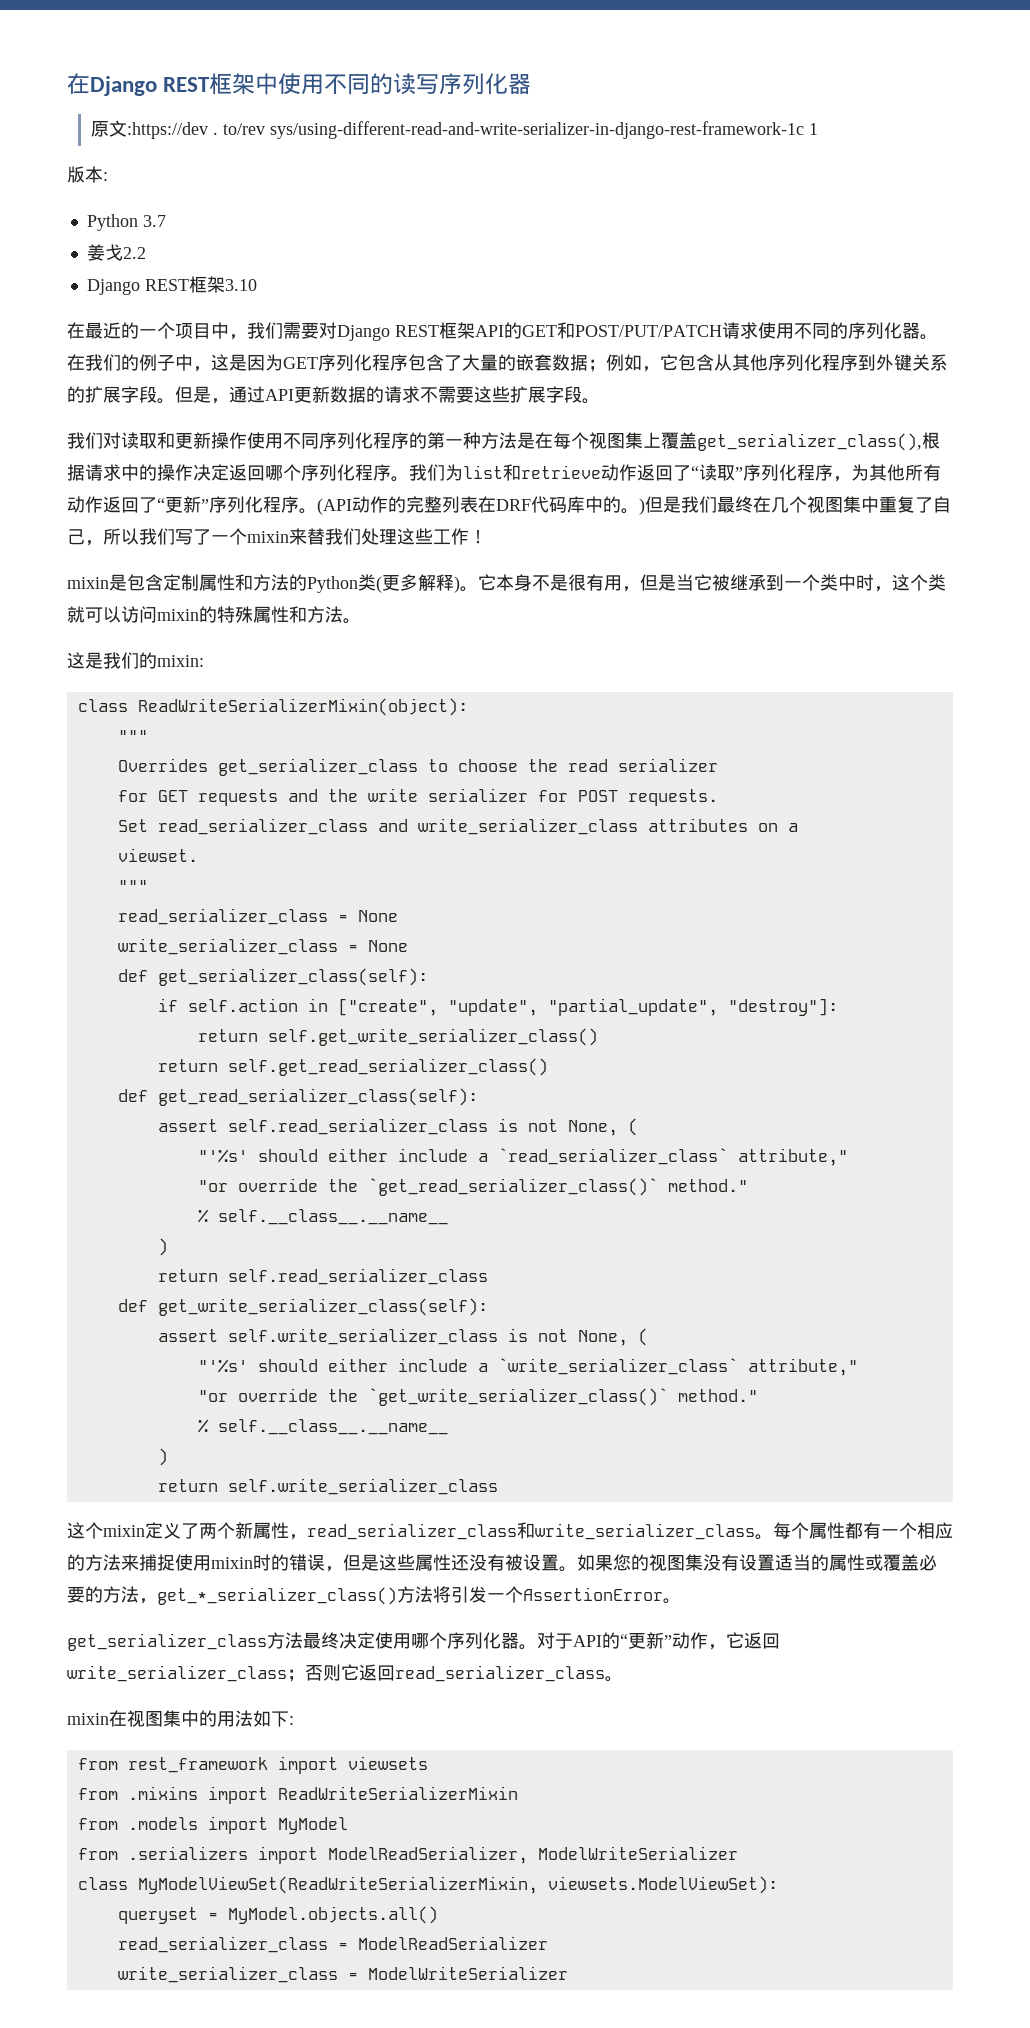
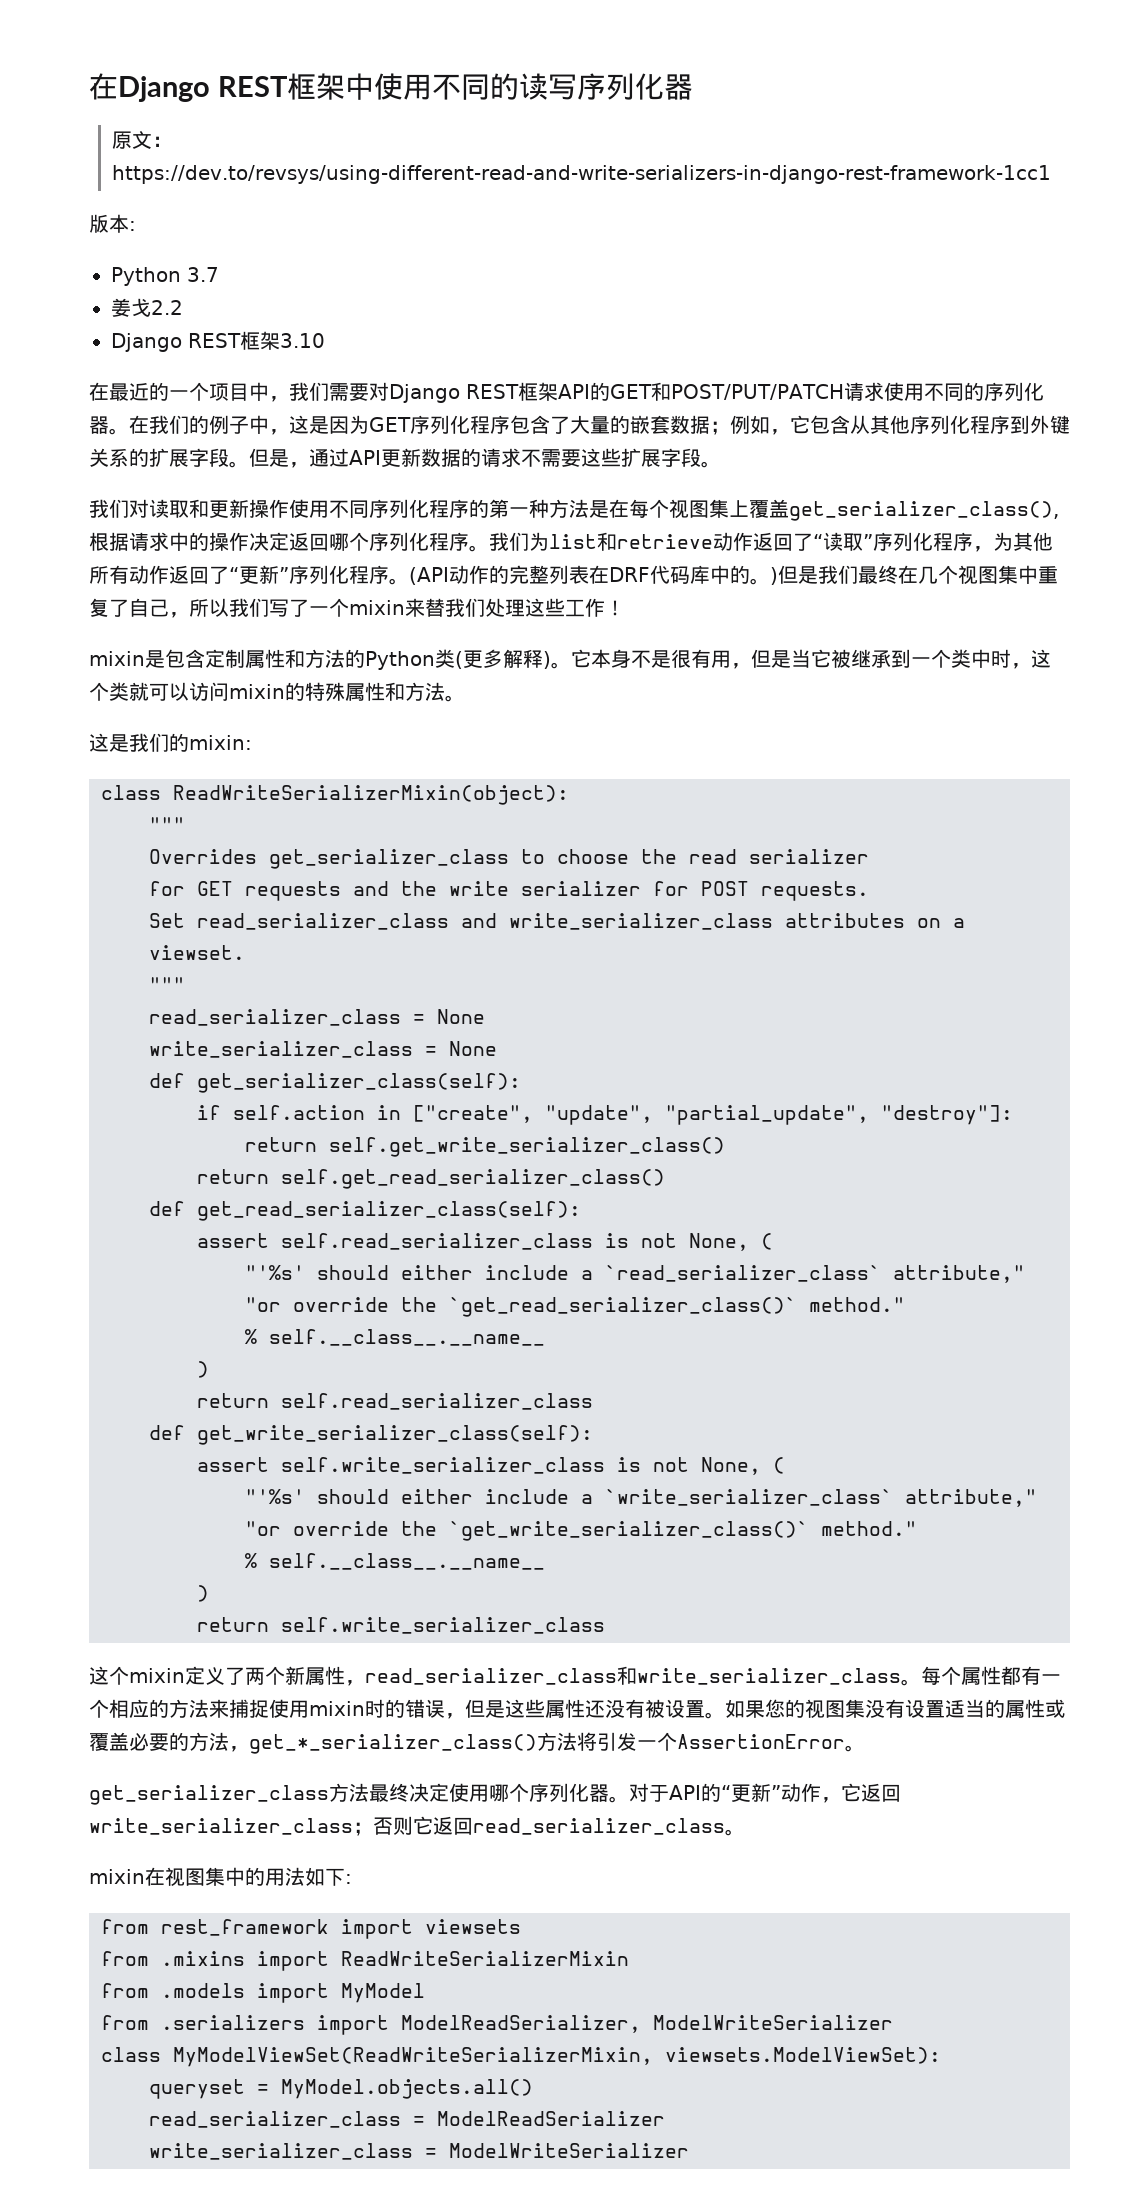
[126,121,818,139] :https://dev . to/rev sys/using-different-read-and-write-serializer-in-django-rest-framework-1c 1 -> [151,136,172,147] [111,165,1051,184] ：https://dev.to/revsys/using-different-read-and-write-serializers-in-django-rest-framework-1cc1

